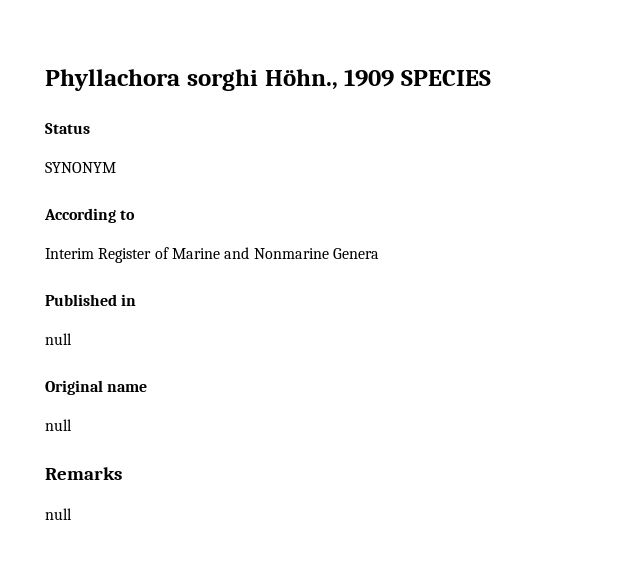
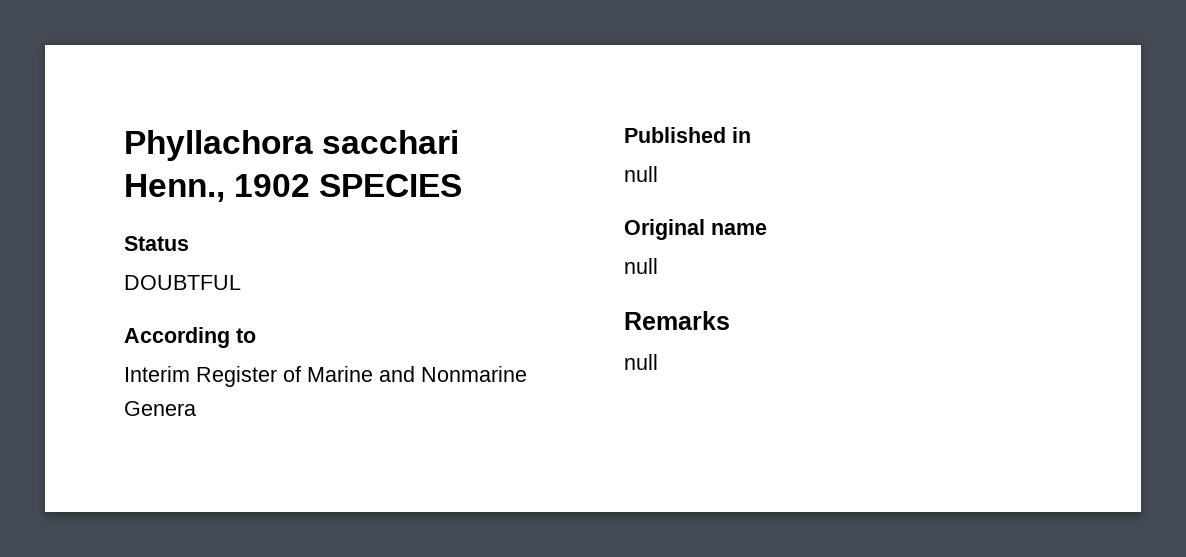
[186,69,395,91] sorghi Höhn., 1909 -> [322,130,460,154] [124,174,311,202] sacchari Henn., 1902
[45,162,116,173] SYNONYM -> [124,275,241,290] DOUBTFUL

